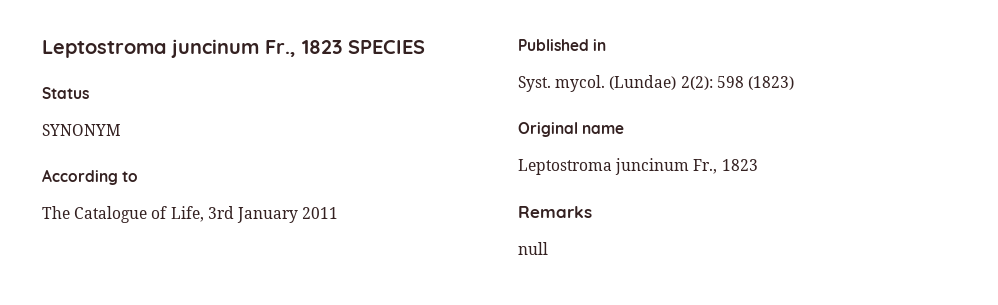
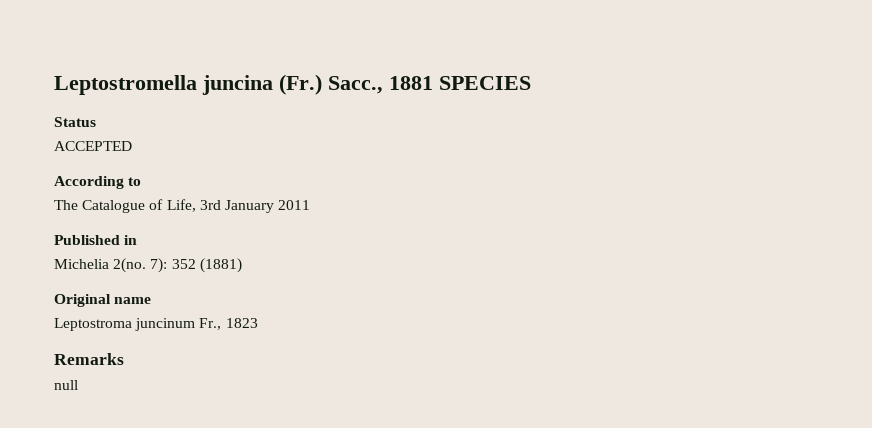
[42,39,342,58] Leptostroma juncinum Fr., 1823 -> [54,74,433,95] Leptostromella juncina (Fr.) Sacc., 1881
[42,124,121,136] SYNONYM -> [54,141,132,151] ACCEPTED
[518,75,794,92] Syst. mycol. (Lundae) 2(2): 598 (1823) -> [54,258,242,273] Michelia 2(no. 7): 352 (1881)

